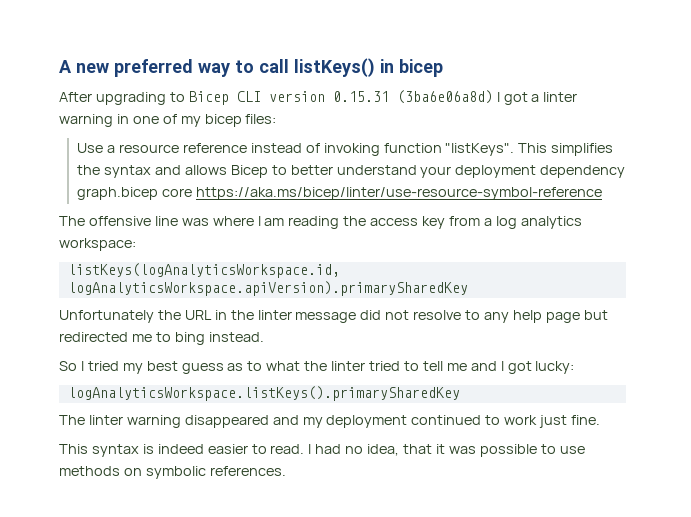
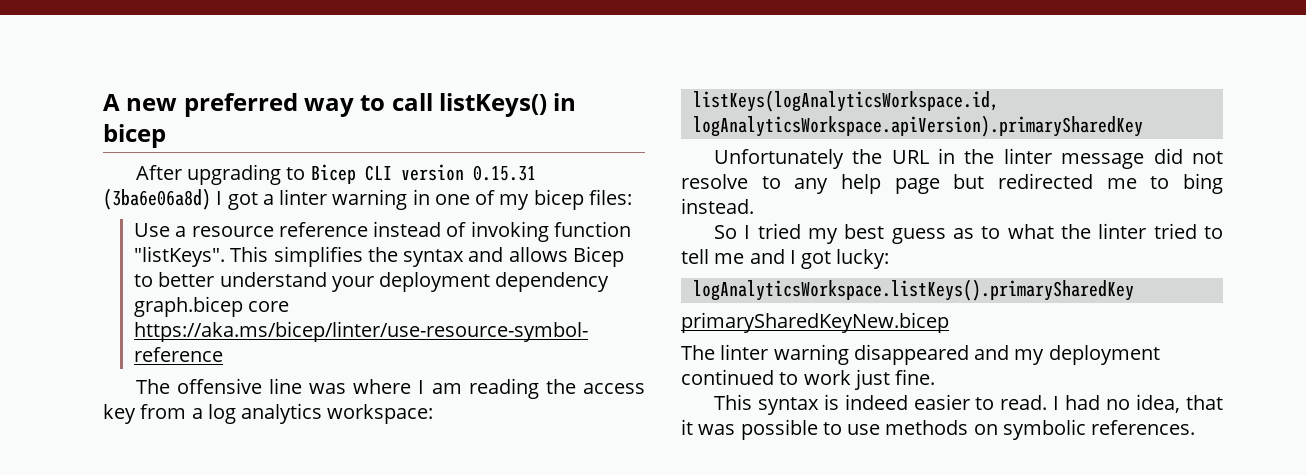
(460, 393) none -> [681,312,949,333] // primarySharedKeyNew.bicep

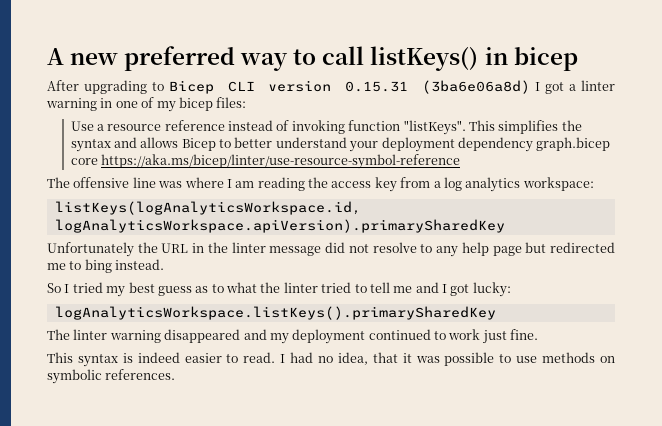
[681,312,949,333] // primarySharedKeyNew.bicep -> (496, 313) none

